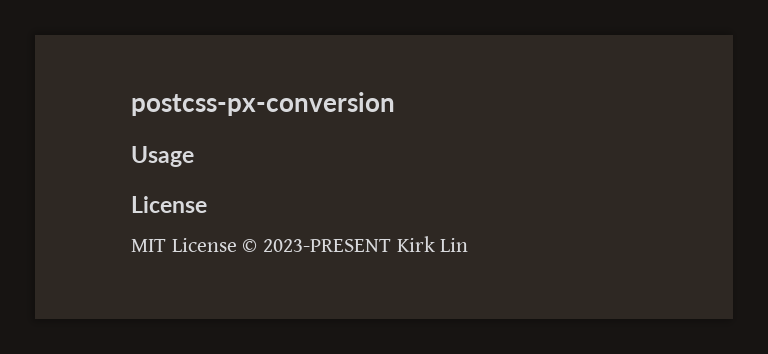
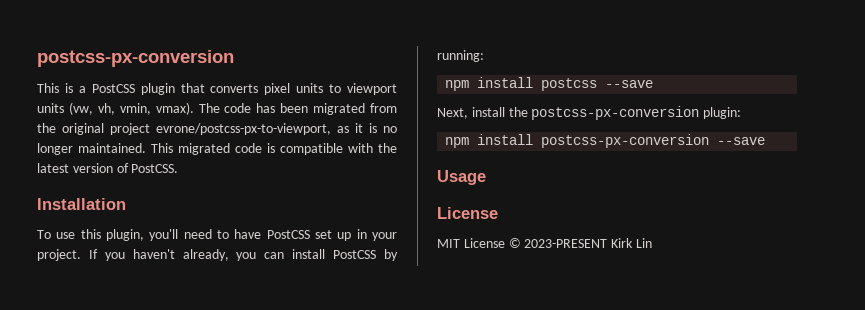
[131,92,395,116] postcss-px-conversion -> [37,50,234,67] [37,83,397,95] [37,102,397,115] [37,123,397,135] [37,143,397,155] [37,163,179,173] [37,198,126,210] [37,229,397,241] [37,249,399,261] [437,50,484,62] [445,77,654,91] [437,106,742,120] [445,134,766,148] postcss-px-conversion // This is a PostCSS plugin that converts pixel units to viewport units (vw, vh, vmin, vmax). The code has been migrated from the original project evrone/postcss-px-to-viewport, as it is no longer maintained. This migrated code is compatible with the latest version of PostCSS. // Installation // To use this plugin, you'll need to have PostCSS set up in your project. If you haven't already, you can install PostCSS by running: // npm install postcss --save // Next, install the postcss-px-conversion plugin: // npm install postcss-px-conversion --save

